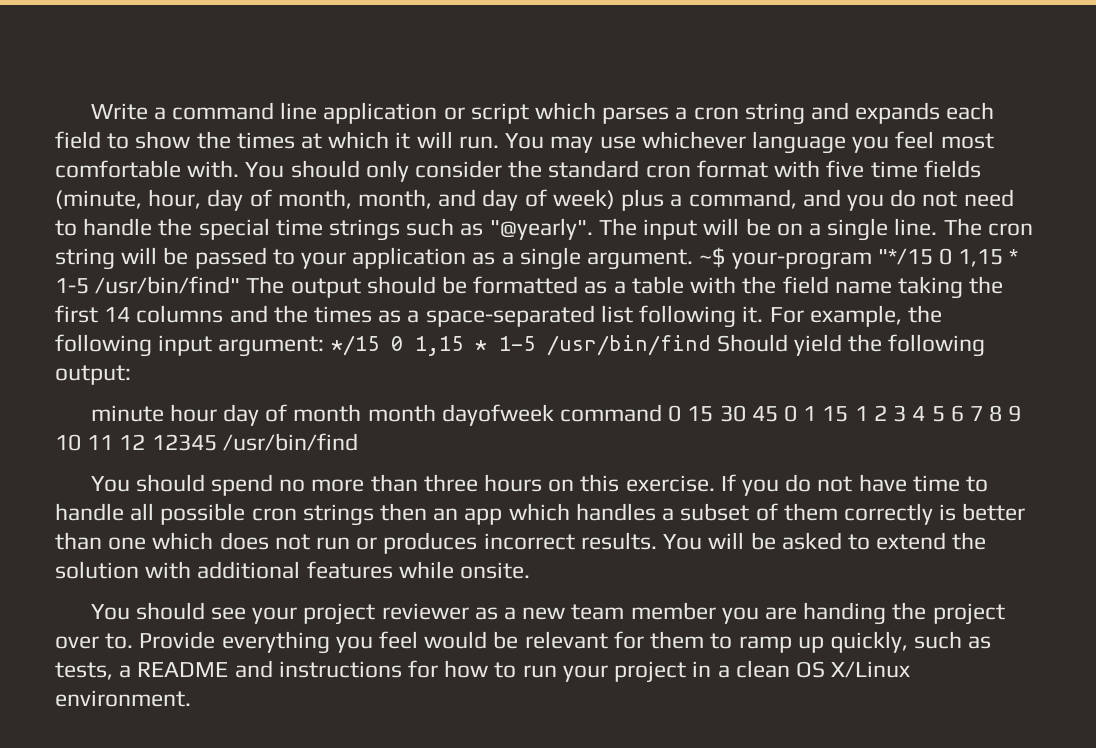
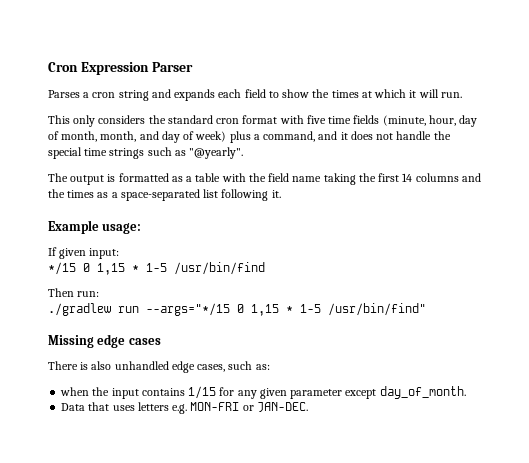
[90,102,670,124] Write a command line application or script which parses -> [48,62,193,75] [48,90,80,98] Cron Expression Parser // Parses
[505,131,994,154] [55,160,503,182] You may use whichever language you feel most comfortable with. You should only consider -> [48,115,146,127] // This only considers
[846,189,1014,211] [55,220,77,236] you do not need to -> [340,131,394,140] it does not
[598,218,1033,241] [55,247,1019,270] [55,276,468,298] The input will be on a single line. The cron string will be passed to your application as a single argument. ~$ your-program "*/15 0 1,15 * 1-5 /usr/bin/find" The output should be -> [48,173,116,185] // The output is
[769,305,942,327] [55,334,325,357] For example, the following input argument: -> [48,220,142,234] [48,247,120,259] // Example usage: // If given input: //
[716,334,986,357] [55,365,131,385] [90,404,1022,426] [55,433,358,451] [90,474,989,496] [55,503,1026,526] [55,532,987,554] [55,561,531,579] [90,602,1005,625] [55,631,992,654] [55,660,911,683] [55,690,191,707] Should yield the following output: // minute hour day of month month dayofweek command 0 15 30 45 0 1 15 1 2 3 4 5 6 7 8 9 10 11 12 12345 /usr/bin/find // You should spend no more than three hours on this exercise. If you do not have time to handle all possible cron strings then an app which handles a subset of them correctly is better than one which does not run or produces incorrect results. You will be asked to extend the solution with additional features while onsite. // You should see your project reviewer as a new team member you are handing the project over to. Provide everything you feel would be relevant for them to ramp up quickly, such as tests, a README and instructions for how to run your project in a clean OS X/Linux environment. -> [48,288,100,297] [48,303,426,316] [48,334,161,348] [48,361,270,373] [60,386,466,399] [61,402,308,414] // Then run: // ./gradlew run --args="*/15 0 1,15 * 1-5 /usr/bin/find" // Missing edge cases // There is also unhandled edge cases, such as: // when the input contains 1/15 for any given parameter except day_of_month. // Data that uses letters e.g. MON-FRI or JAN-DEC.

